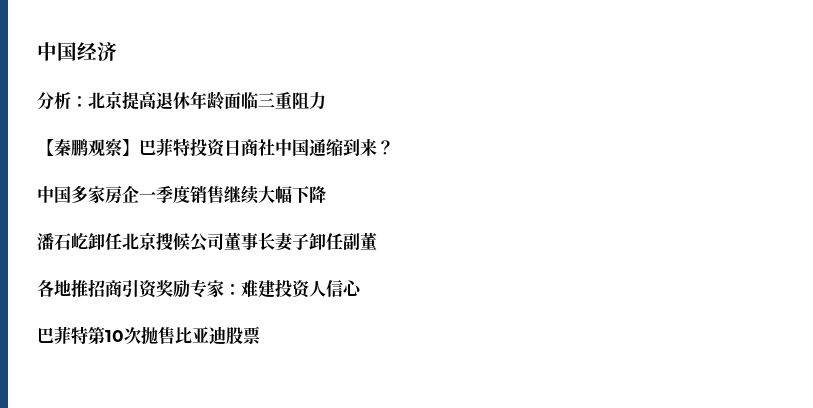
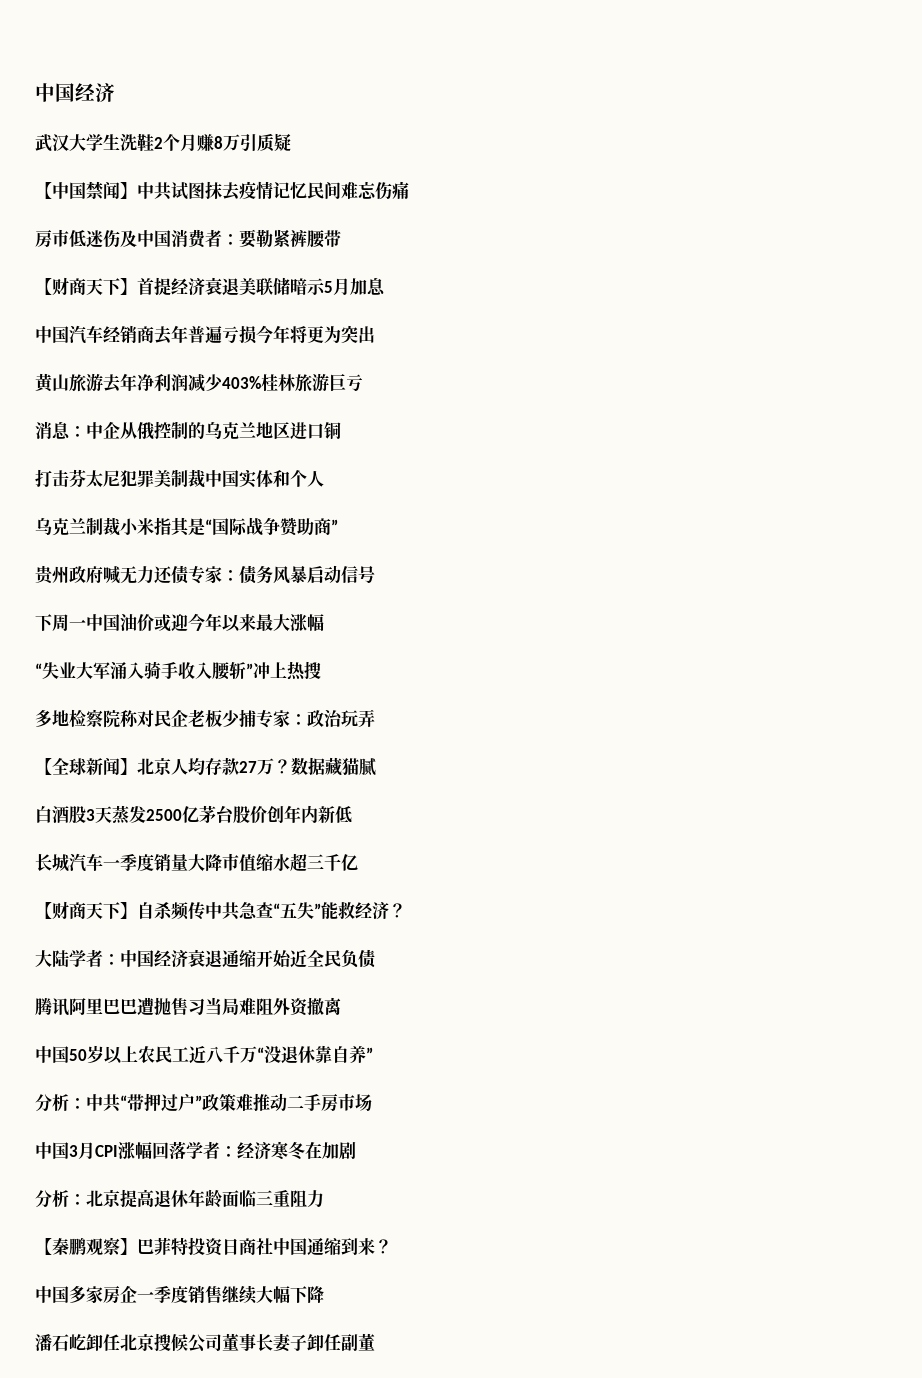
[37,41,117,61] 中国经济 -> [35,82,115,102] [35,133,291,152] [35,181,409,201] [35,229,341,248] [35,277,386,296] [35,325,375,345] [35,373,363,393] [35,421,341,440] [35,469,324,488] [35,517,338,537] [35,565,375,584] [35,613,324,632] [35,661,321,681] [35,709,375,728] [35,757,376,776] [35,805,352,824] [35,853,358,872] [35,901,406,920] [35,949,375,968] [35,997,341,1016] [35,1045,373,1064] [35,1093,372,1112] [35,1141,356,1161] 中国经济 // 武汉大学生洗鞋2个月赚8万引质疑 // 【中国禁闻】中共试图抹去疫情记忆民间难忘伤痛 // 房市低迷伤及中国消费者：要勒紧裤腰带 // 【财商天下】首提经济衰退美联储暗示5月加息 // 中国汽车经销商去年普遍亏损今年将更为突出 // 黄山旅游去年净利润减少403%桂林旅游巨亏 // 消息：中企从俄控制的乌克兰地区进口铜 // 打击芬太尼犯罪美制裁中国实体和个人 // 乌克兰制裁小米指其是“国际战争赞助商” // 贵州政府喊无力还债专家：债务风暴启动信号 // 下周一中国油价或迎今年以来最大涨幅 // “失业大军涌入骑手收入腰斩”冲上热搜 // 多地检察院称对民企老板少捕专家：政治玩弄 // 【全球新闻】北京人均存款27万？数据藏猫腻 // 白酒股3天蒸发2500亿茅台股价创年内新低 // 长城汽车一季度销量大降市值缩水超三千亿 // 【财商天下】自杀频传中共急查“五失”能救经济？ // 大陆学者：中国经济衰退通缩开始近全民负债 // 腾讯阿里巴巴遭抛售习当局难阻外资撤离 // 中国50岁以上农民工近八千万“没退休靠自养” // 分析：中共“带押过户”政策难推动二手房市场 // 中国3月CPI涨幅回落学者：经济寒冬在加剧
[37,279,363,298] [37,326,260,345] // 各地推招商引资奖励专家：难建投资人信心 // 巴菲特第10次抛售比亚迪股票 -> (375, 1342) none

